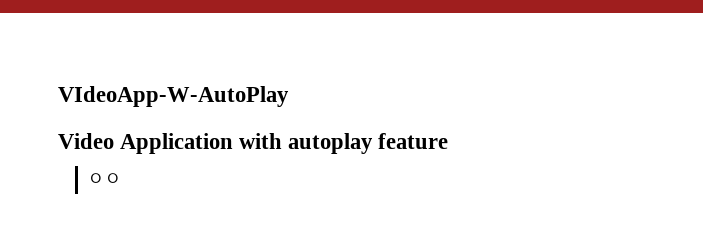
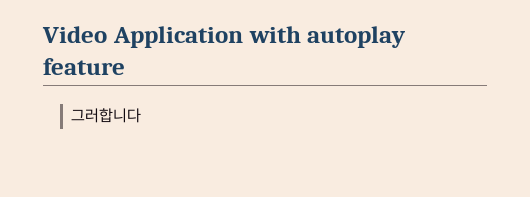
[58,86,289,107] VIdeoApp-W-AutoPlay // -> (42, 34) none
[87,173,122,185] ㅇㅇ -> [71,108,142,123] 그러합니다

